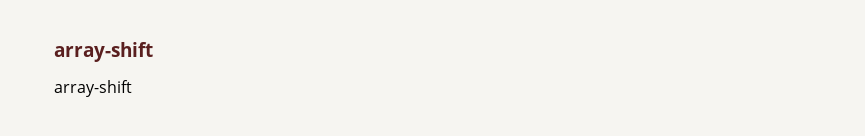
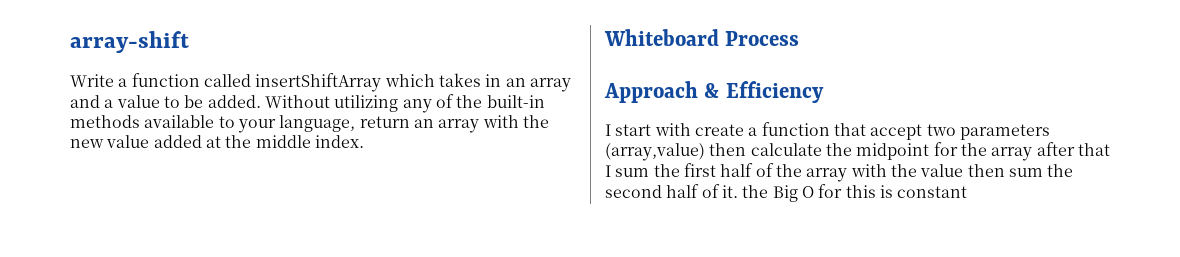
[54,80,132,97] array-shift -> [70,73,571,92] [70,94,545,113] [70,115,549,133] [70,135,364,148] [604,29,800,46] [604,81,824,103] [605,122,1050,140] [605,142,1110,161] [605,163,1074,182] [605,184,968,202] Write a function called insertShiftArray which takes in an array and a value to be added. Without utilizing any of the built-in methods available to your language, return an array with the new value added at the middle index. // Whiteboard Process // Approach & Efficiency // I start with create a function that accept two parameters (array,value) then calculate the midpoint for the array after that I sum the first half of the array with the value then sum the second half of it. the Big O for this is constant

